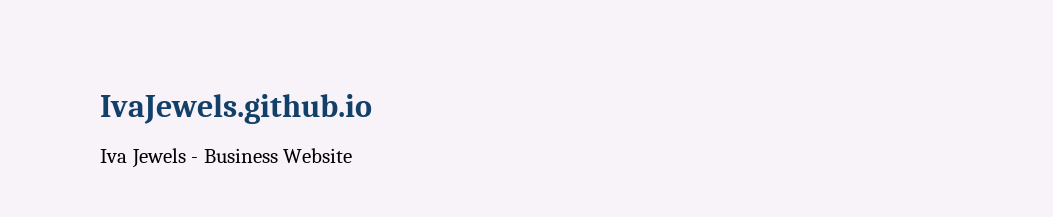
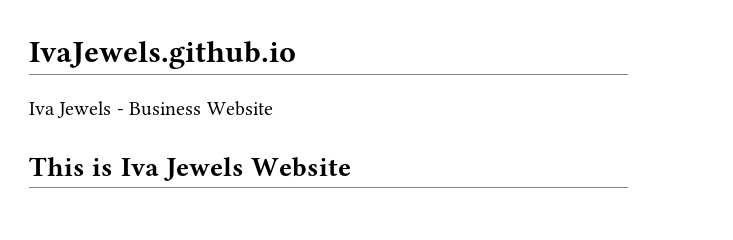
(353, 155) none -> [29,157,352,181] // This is Iva Jewels Website

